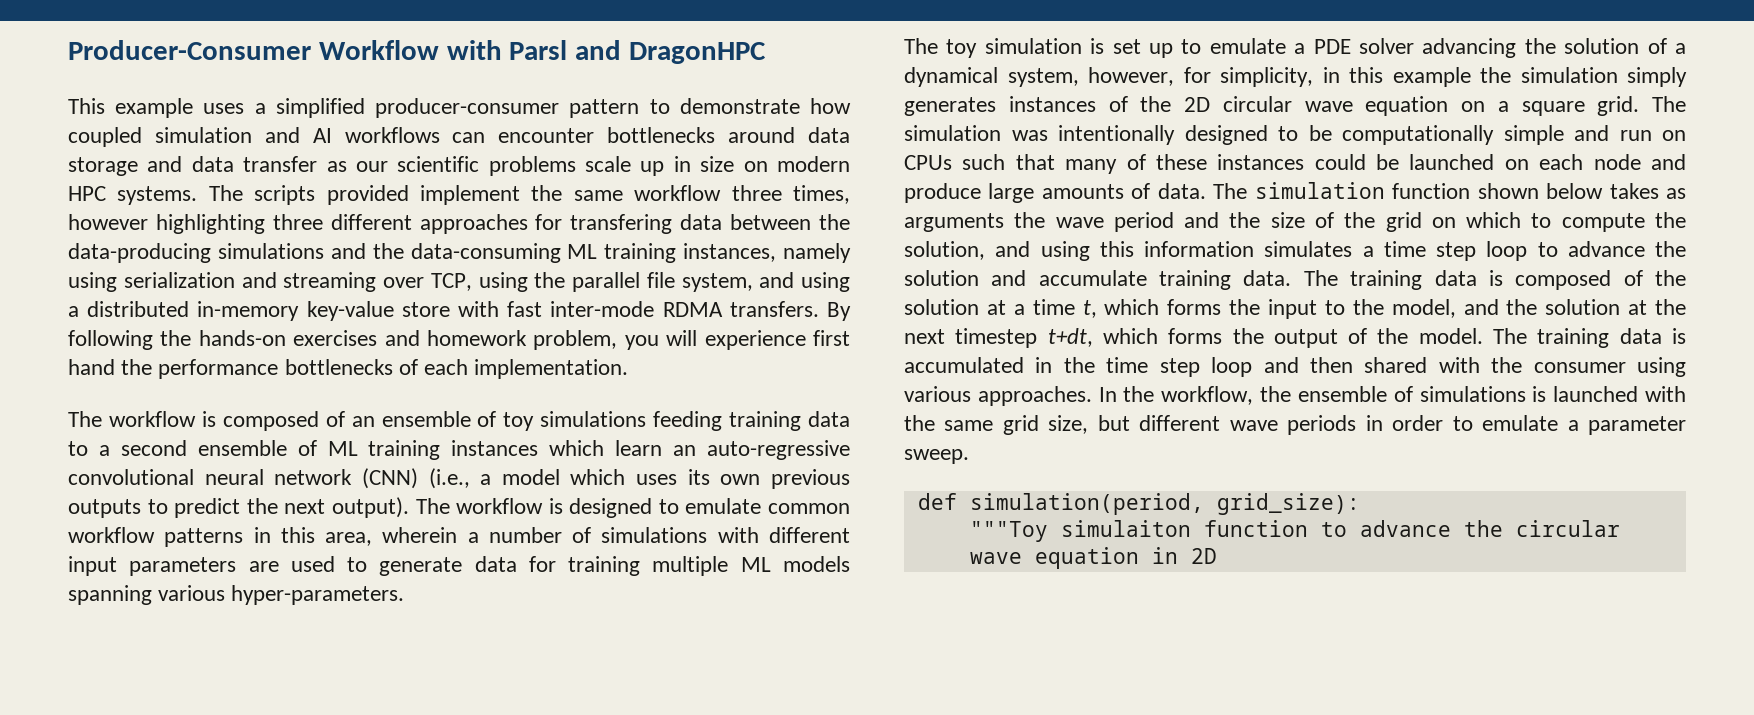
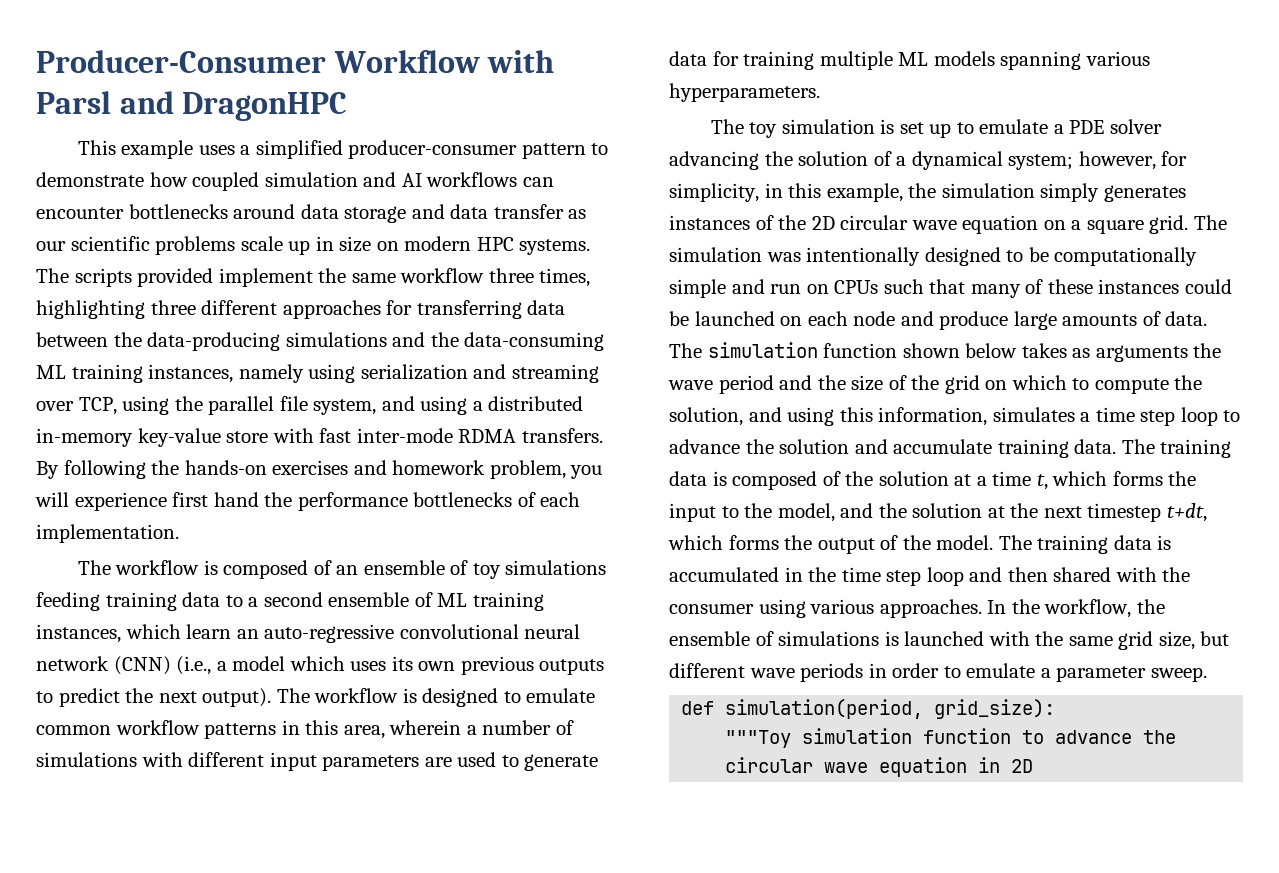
[68,214,148,230] however -> (591, 277) none
[570,214,673,234] transfering -> [416,300,522,319] transferring
[451,440,539,456] instances -> [36,624,121,643] instances,
[231,585,405,605] hyper-parameters. -> [669,83,820,102] hyperparameters.
[1007,68,1079,87] system, -> [1008,154,1074,170] system;
[1392,67,1471,87] example -> [826,183,903,202] example,
[1144,241,1254,257] information -> [878,407,988,426] information,
[1060,520,1191,537] simulaiton -> [802,728,913,744] simulation

